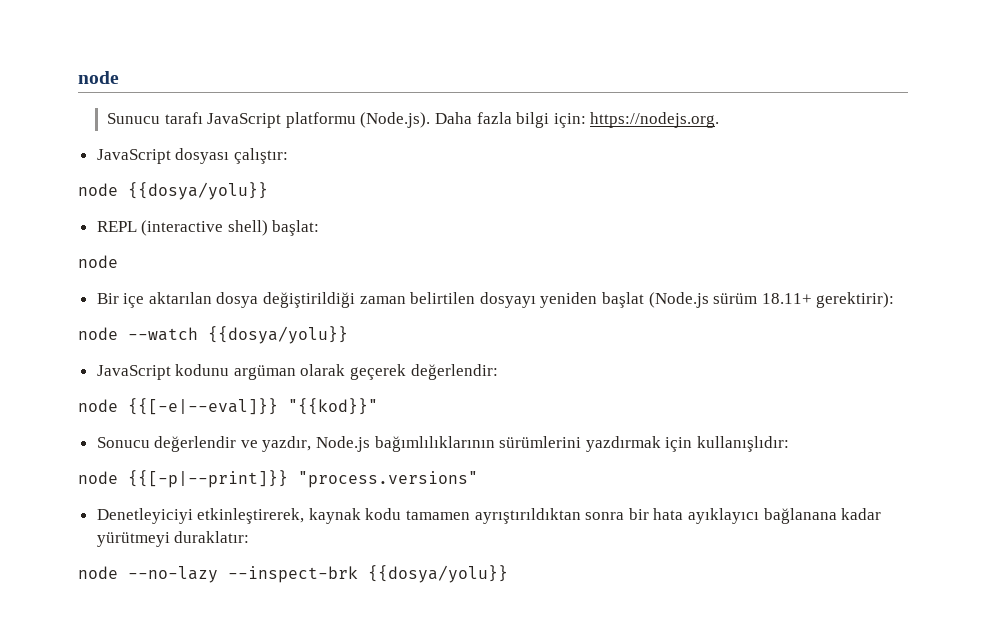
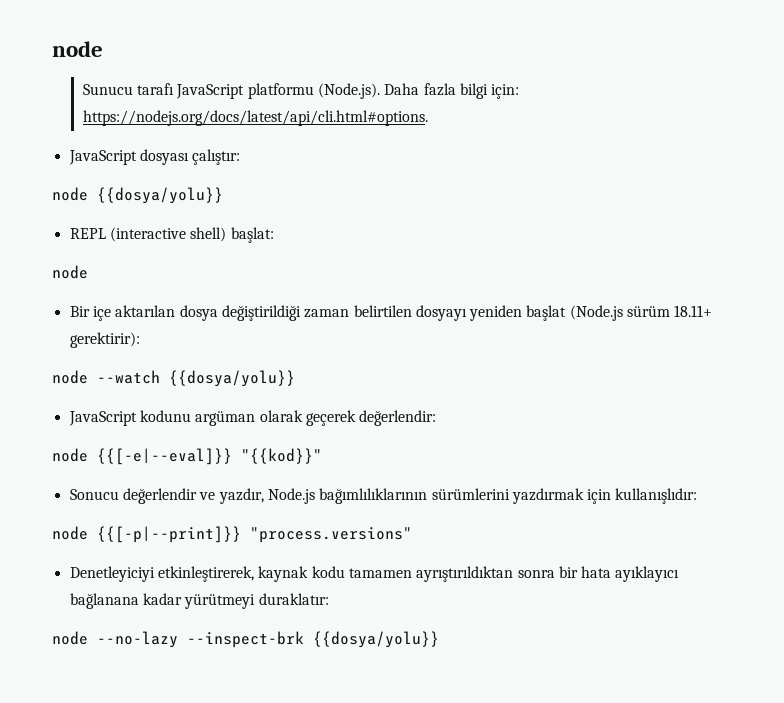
[590,112,720,128] https://nodejs.org. -> [82,110,428,126] https://nodejs.org/docs/latest/api/cli.html#options.

